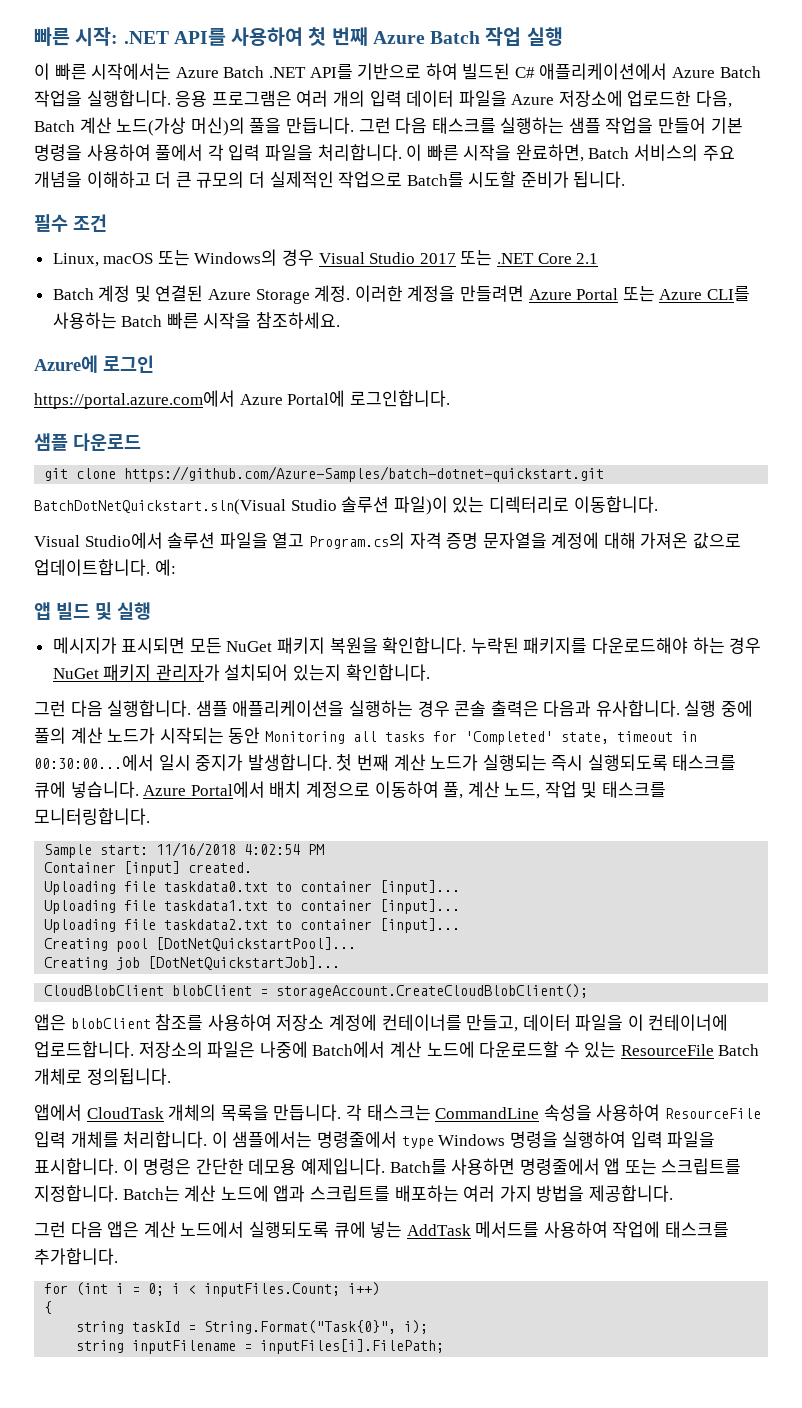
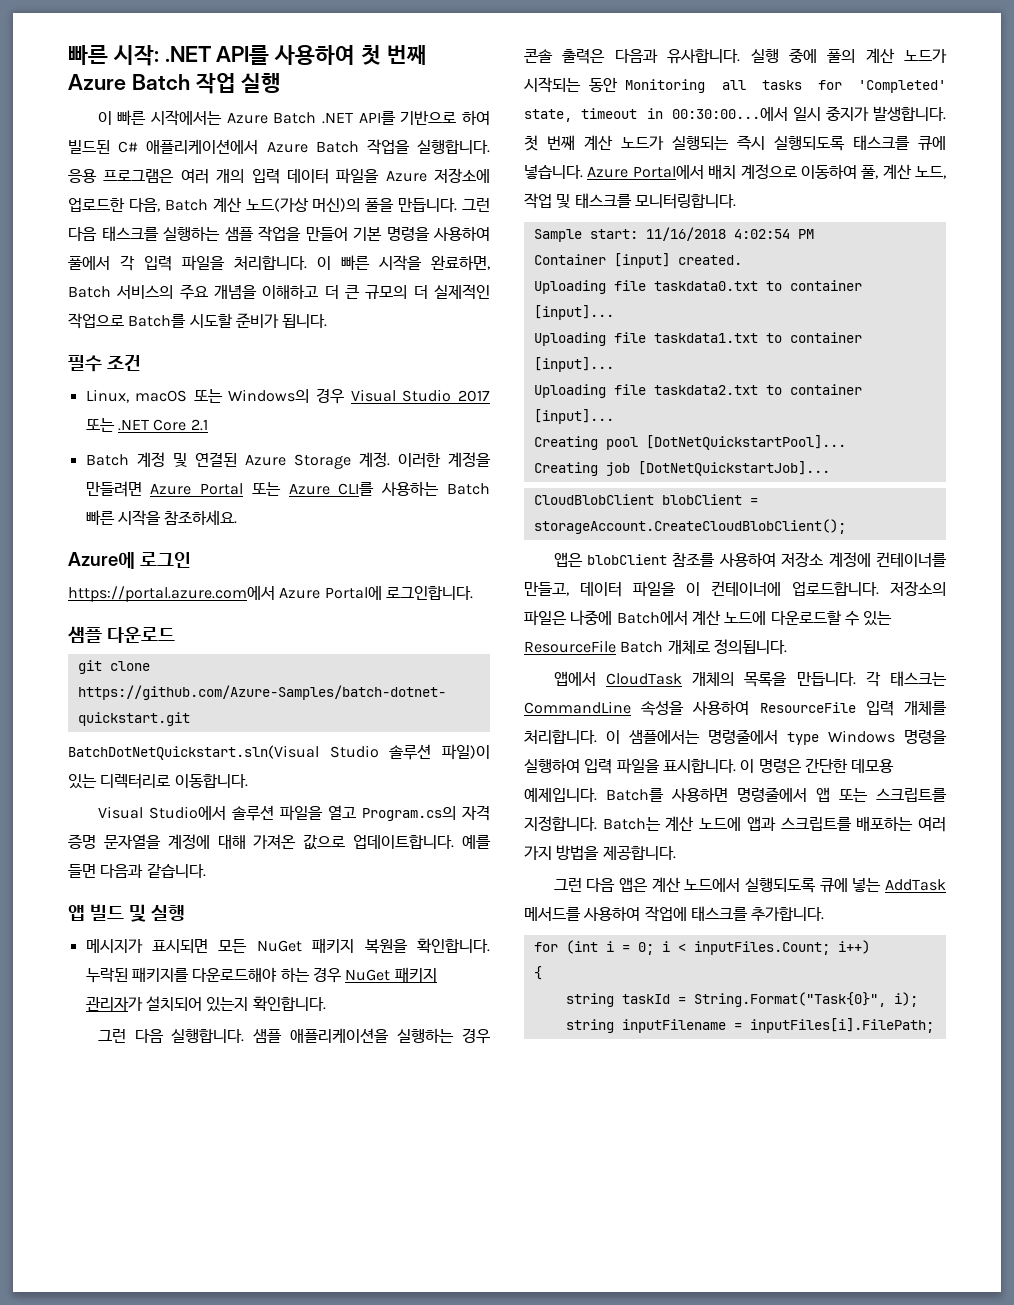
[154,559,176,576] 예: -> [462,834,491,849] [68,863,206,878] 예를 들면 다음과 같습니다.

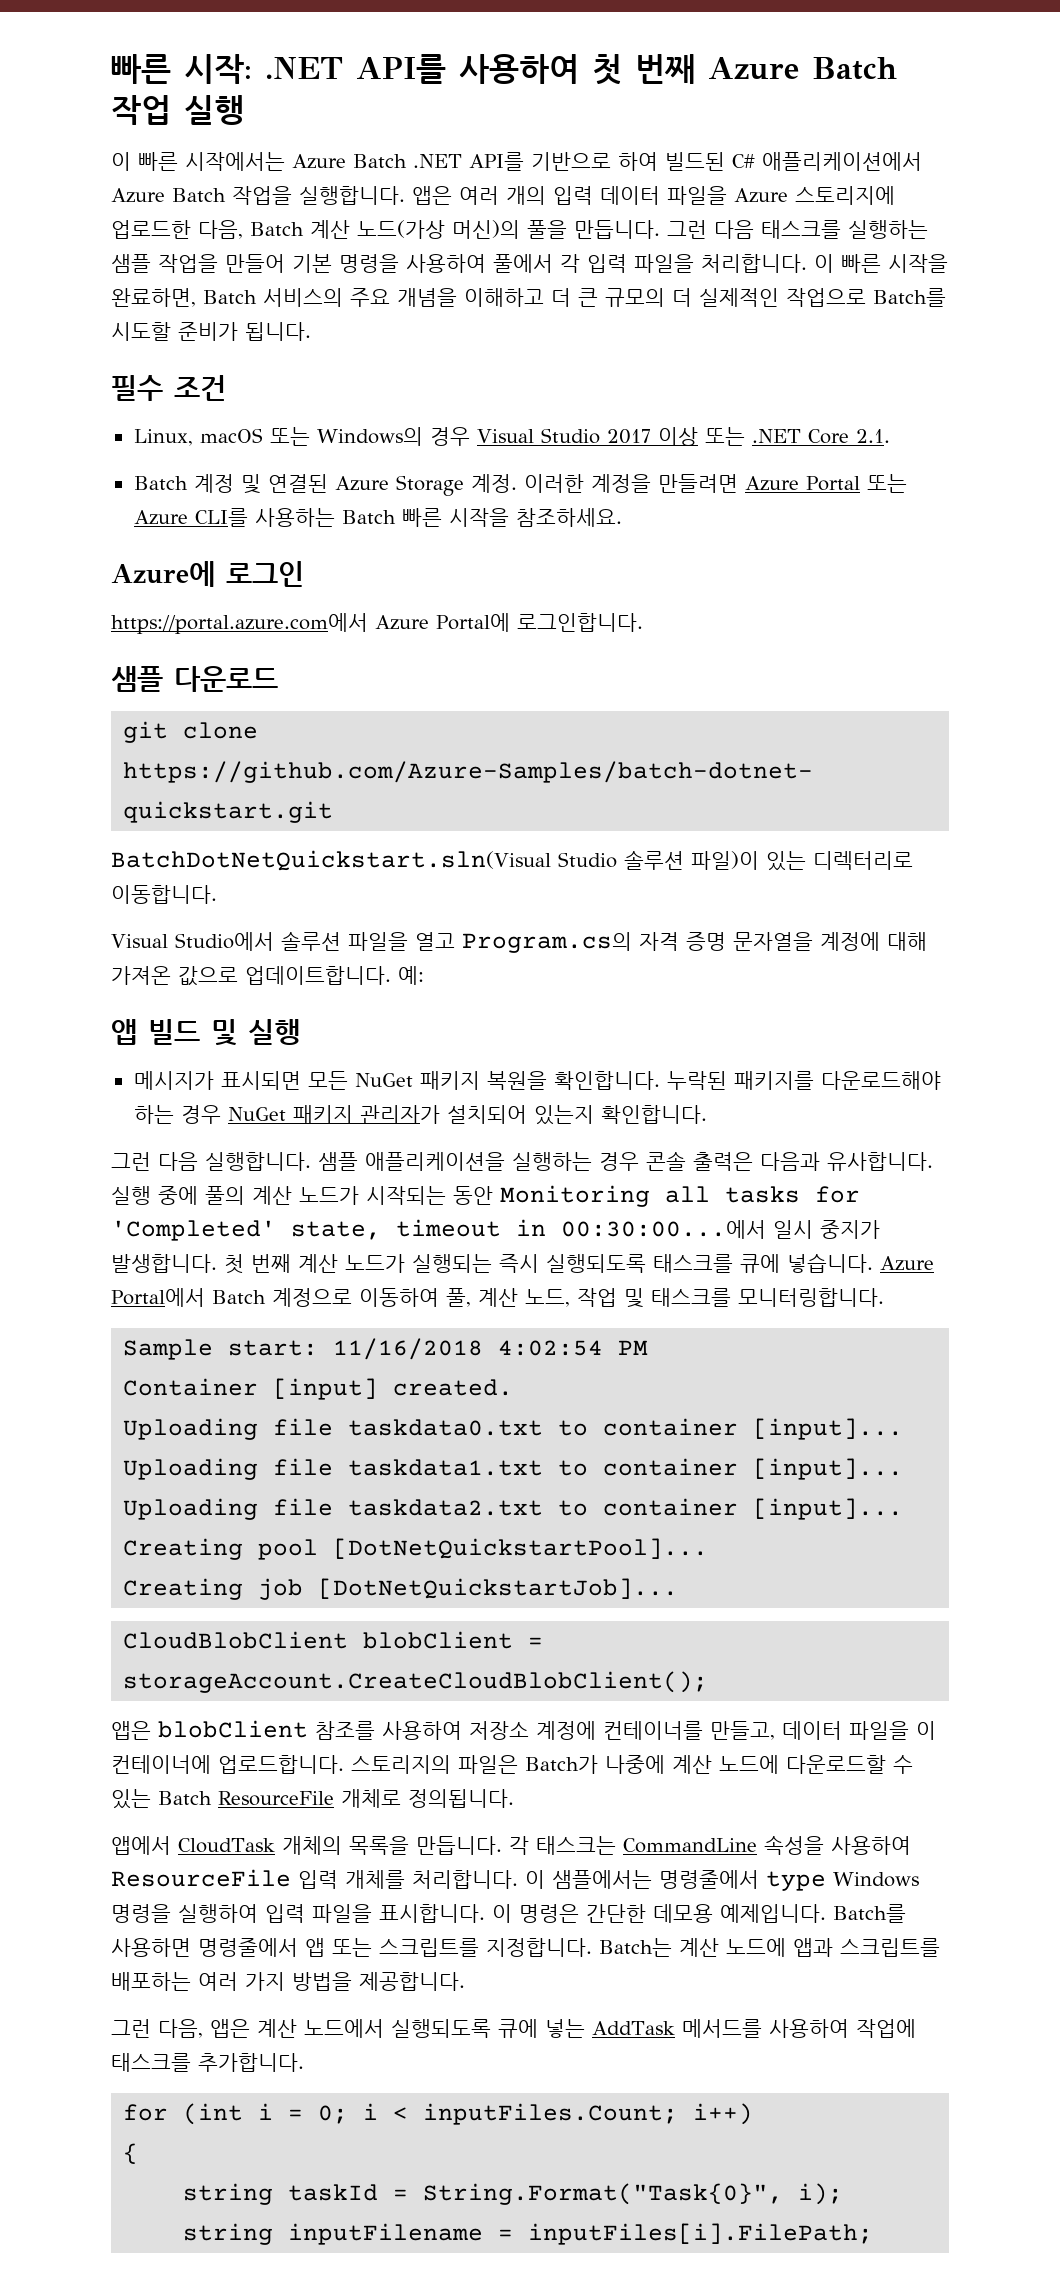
[68,169,175,183] 응용 프로그램은 -> [412,186,452,205] 앱은
[434,168,490,183] 저장소에 -> [795,186,895,205] 스토리지에
(490, 396) none -> [657,427,698,446] 이상
[190,419,208,431] 2.1 -> [855,429,890,443] 2.1.
[462,834,491,849] [68,863,206,878] 예를 들면 다음과 같습니다. -> [398,966,424,985] 예:
[708,165,737,179] 배치 -> [211,1290,266,1304] Batch
[890,581,946,596] [524,610,688,626] 저장소의 파일은 나중에 Batch에서 -> [351,1755,665,1774] 스토리지의 파일은 Batch가 나중에
[524,640,664,653] ResourceFile Batch -> [158,1791,334,1806] Batch ResourceFile
[586,878,616,892] 다음 -> [158,2019,203,2038] 다음,

